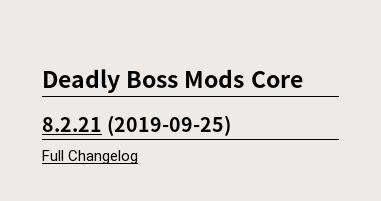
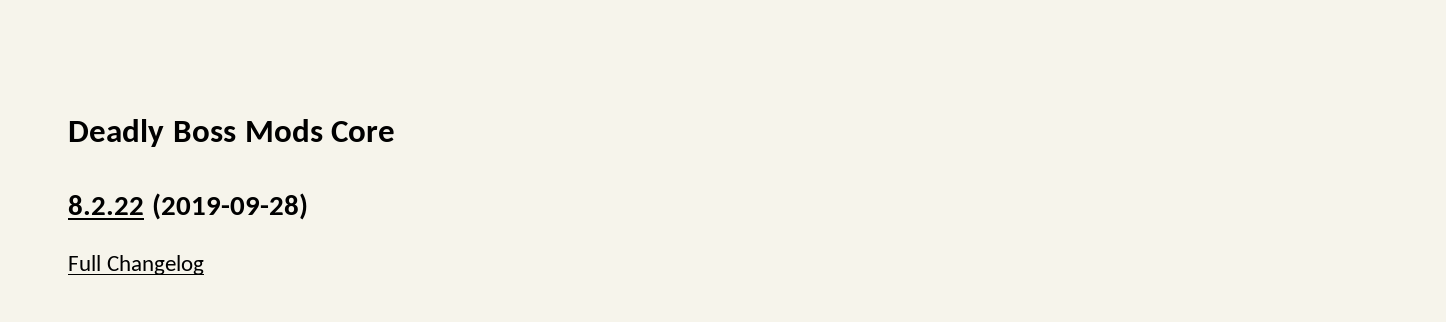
[42,115,232,136] 8.2.21 (2019-09-25) -> [68,193,308,220] 8.2.22 (2019-09-28)

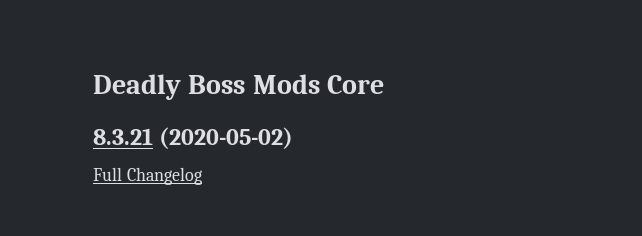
[68,193,308,220] 8.2.22 (2019-09-28) -> [93,127,294,149] 8.3.21 (2020-05-02)

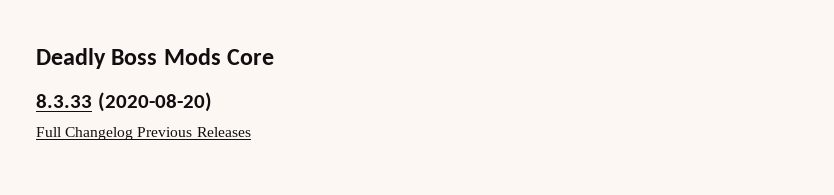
[93,127,294,149] 8.3.21 (2020-05-02) -> [36,92,212,112] 8.3.33 (2020-08-20)
(203, 176) none -> [137,127,251,137] Previous Releases

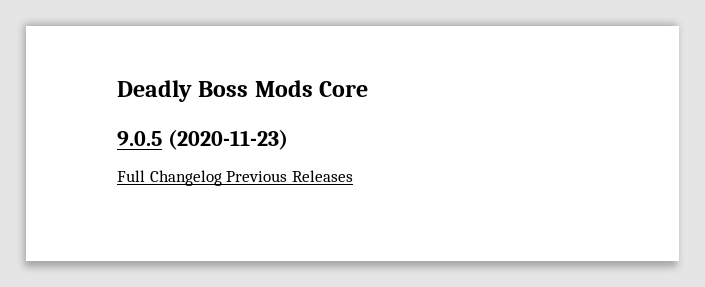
[36,92,212,112] 8.3.33 (2020-08-20) -> [117,129,288,150] 9.0.5 (2020-11-23)

